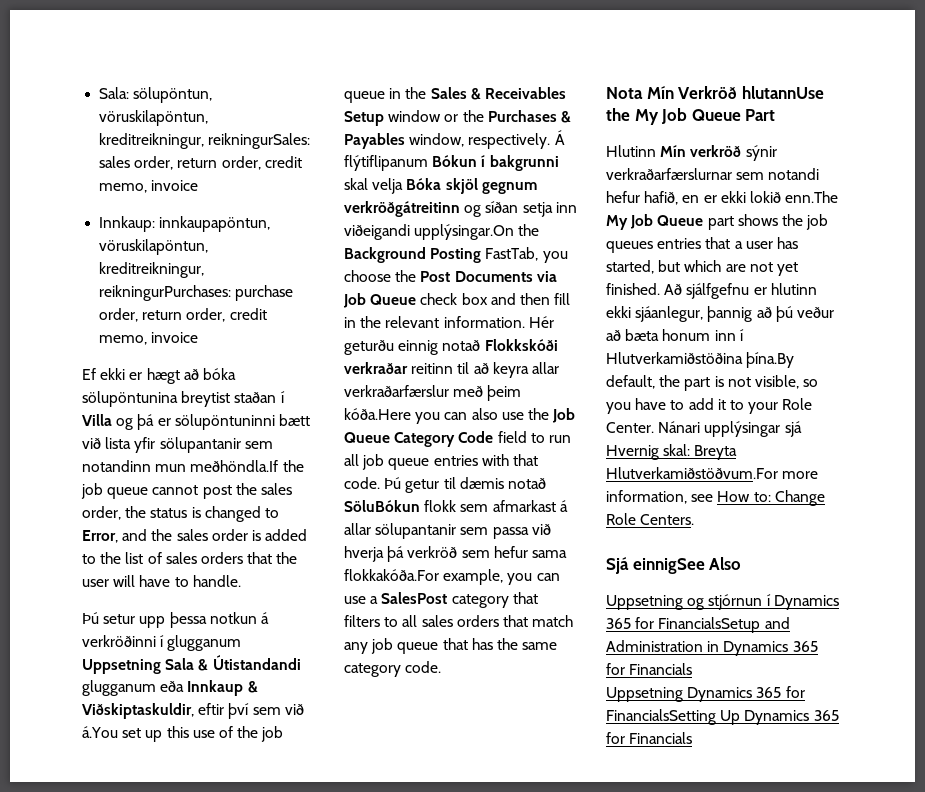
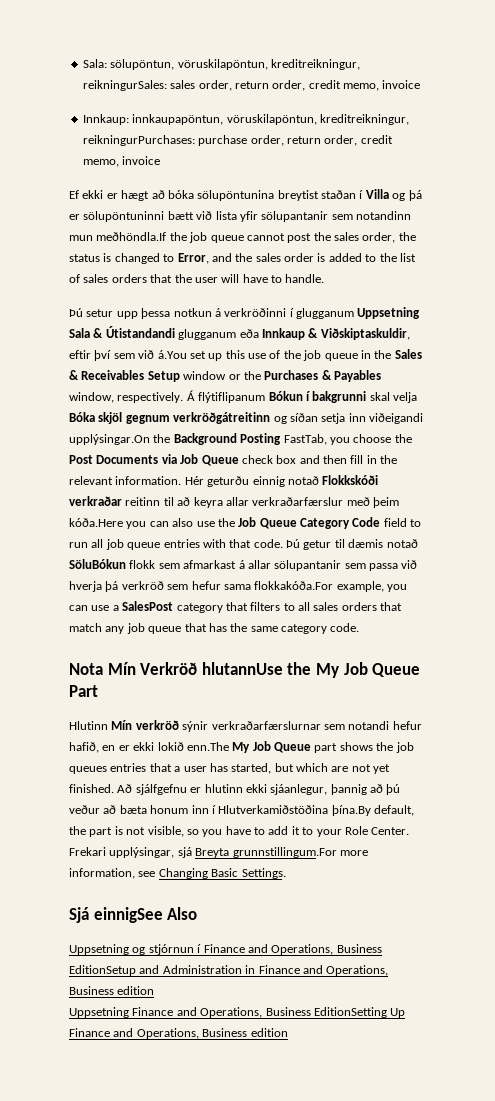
[658,421,802,437] [606,444,738,460] [606,467,819,479] [606,490,825,506] [606,513,695,525] Nánari upplýsingar sjá Hvernig skal: Breyta Hlutverkamiðstöðvum.For more information, see How to: Change Role Centers. -> [69,847,368,858] [69,868,286,879] Frekari upplýsingar, sjá Breyta grunnstillingum.For more information, see Changing Basic Settings.
[773,595,839,610] [606,617,790,633] [606,640,818,656] [606,663,693,675] [606,686,805,702] [606,709,839,725] [606,732,693,744] Dynamics 365 for FinancialsSetup and Administration in Dynamics 365 for Financials // Uppsetning Dynamics 365 for FinancialsSetting Up Dynamics 365 for Financials -> [203,944,382,955] [69,965,389,976] [69,986,155,995] [69,1007,406,1018] [69,1028,288,1039] Finance and Operations, Business EditionSetup and Administration in Finance and Operations, Business edition // Uppsetning Finance and Operations, Business EditionSetting Up Finance and Operations, Business edition

